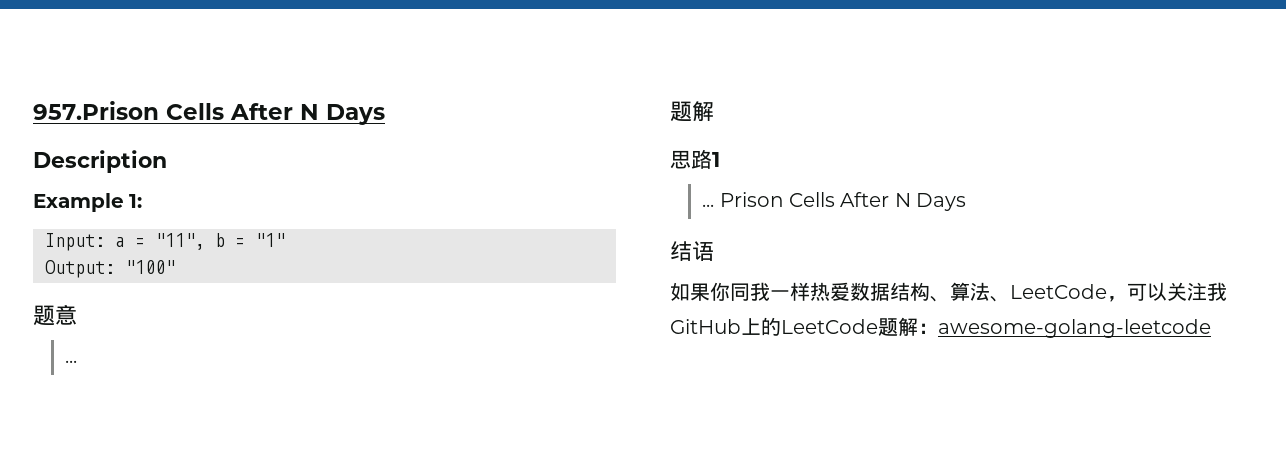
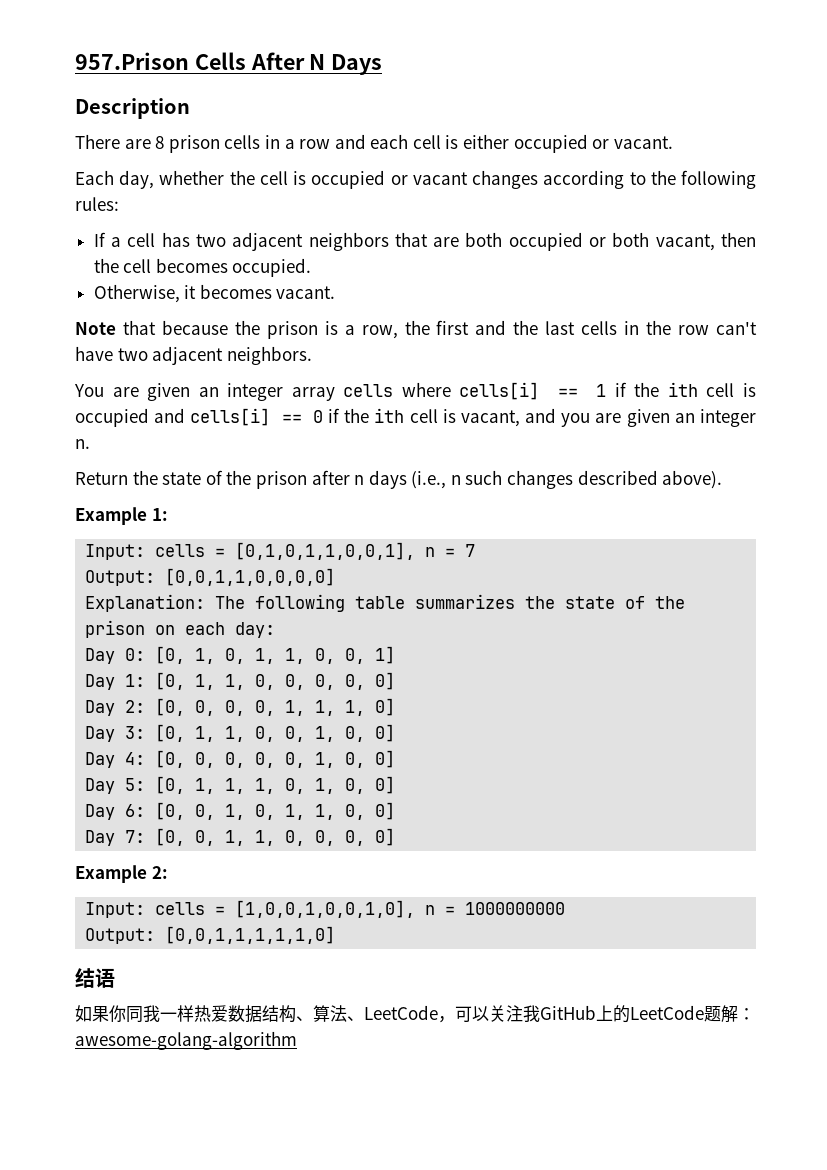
[33,193,143,212] [45,233,285,251] [45,260,175,278] [33,304,77,326] [65,360,78,363] [670,101,714,122] [670,149,720,169] [702,192,967,211] Example 1: // Input: a = "11", b = "1" // Output: "100" // 题意 // ... // 题解 // 思路1 // ... Prison Cells After N Days -> [75,134,673,153] [75,170,756,189] [75,197,119,211] [93,232,756,251] [93,258,312,277] [93,284,336,303] [75,320,757,339] [75,346,312,365] [74,382,757,401] [75,408,756,427] [75,439,90,449] [75,470,723,489] [75,507,168,525] [85,542,476,560] [85,568,336,586] [85,594,686,612] [85,620,276,638] [85,646,396,664] [85,672,396,690] [85,698,396,716] [85,724,396,742] [85,750,396,768] [85,776,396,794] [85,802,396,820] [85,828,396,846] [75,865,168,883] [85,900,566,918] [85,926,336,944] There are 8 prison cells in a row and each cell is either occupied or vacant. // Each day, whether the cell is occupied or vacant changes according to the following rules: // If a cell has two adjacent neighbors that are both occupied or both vacant, then the cell becomes occupied. // Otherwise, it becomes vacant. // Note that because the prison is a row, the first and the last cells in the row can't have two adjacent neighbors. // You are given an integer array cells where cells[i] == 1 if the ith cell is occupied and cells[i] == 0 if the ith cell is vacant, and you are given an integer n. // Return the state of the prison after n days (i.e., n such changes described above). // Example 1: // Input: cells = [0,1,0,1,1,0,0,1], n = 7 // Output: [0,0,1,1,0,0,0,0] // Explanation: The following table summarizes the state of the prison on each day: // Day 0: [0, 1, 0, 1, 1, 0, 0, 1] // Day 1: [0, 1, 1, 0, 0, 0, 0, 0] // Day 2: [0, 0, 0, 0, 1, 1, 1, 0] // Day 3: [0, 1, 1, 0, 0, 1, 0, 0] // Day 4: [0, 0, 0, 0, 0, 1, 0, 0] // Day 5: [0, 1, 1, 1, 0, 1, 0, 0] // Day 6: [0, 0, 1, 0, 1, 1, 0, 0] // Day 7: [0, 0, 1, 1, 0, 0, 0, 0] // Example 2: // Input: cells = [1,0,0,1,0,0,1,0], n = 1000000000 // Output: [0,0,1,1,1,1,1,0]
[938,319,1211,338] awesome-golang-leetcode -> [75,1031,297,1050] awesome-golang-algorithm

